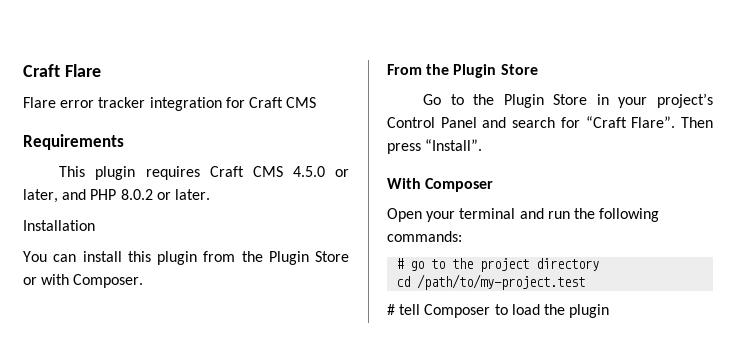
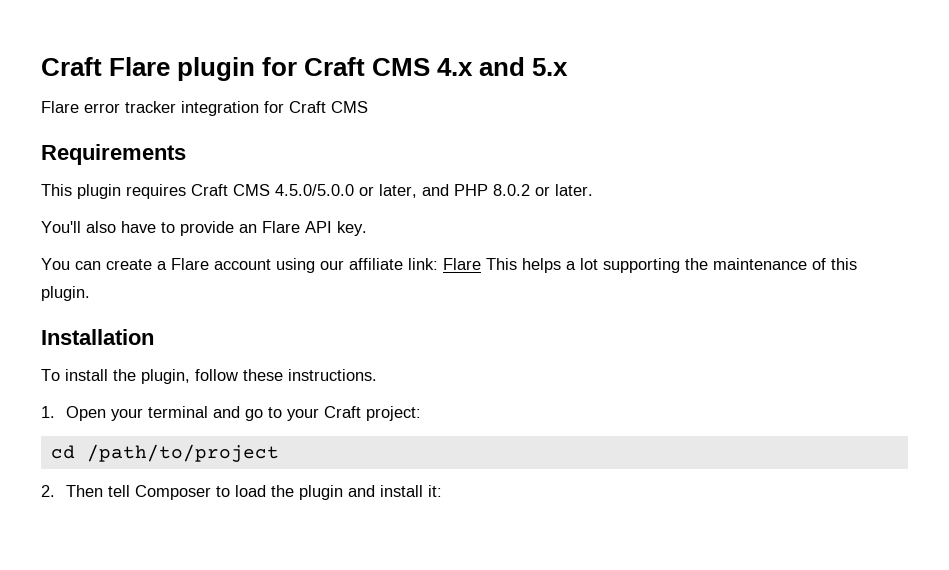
(101, 70) none -> [177,57,569,81] plugin for Craft CMS 4.x and 5.x
[292,166,325,177] 4.5.0 -> [275,184,354,196] 4.5.0/5.0.0
[23,220,95,231] [23,251,349,265] [23,274,144,288] [387,64,538,78] [423,93,713,108] [387,116,713,128] [387,139,483,154] [387,178,494,192] [387,208,660,222] [387,231,462,242] [396,258,600,272] [396,274,586,290] [387,304,395,315] Installation // You can install this plugin from the Plugin Store or with Composer. // From the Plugin Store // Go to the Plugin Store in your project’s Control Panel and search for “Craft Flare”. Then press “Install”. // With Composer // Open your terminal and run the following commands: // # go to the project directory // cd /path/to/my-project.test // # -> [41,221,367,236] [41,258,857,273] [41,286,90,301] [41,329,154,345] [41,369,377,384] [41,406,422,421] [50,444,279,462] [41,485,104,497] You'll also have to provide an Flare API key. // You can create a Flare account using our affiliate link: Flare This helps a lot supporting the maintenance of this plugin. // Installation // To install the plugin, follow these instructions. // 1. Open your terminal and go to your Craft project: // cd /path/to/project // 2. Then
(610, 311) none -> [348,485,443,497] and install it:

